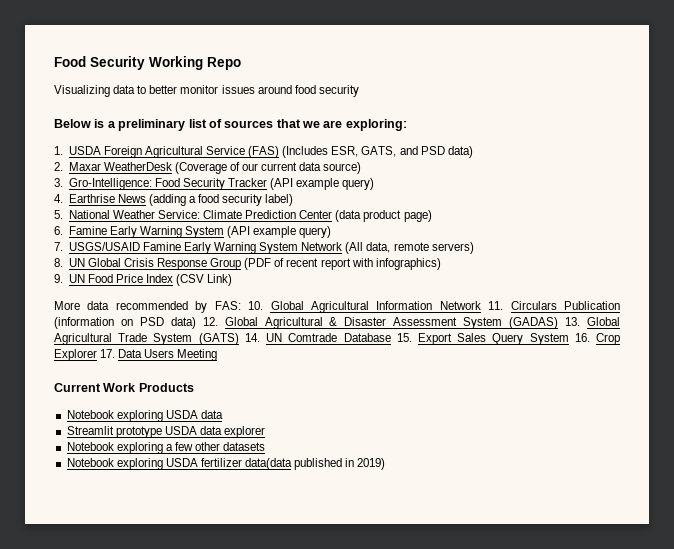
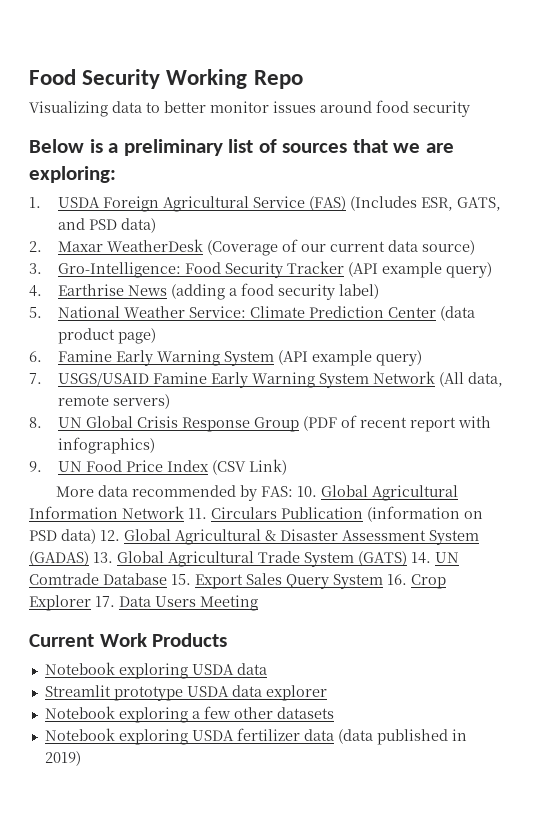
[245,458,293,470] data(data -> [303,729,373,744] data (data

